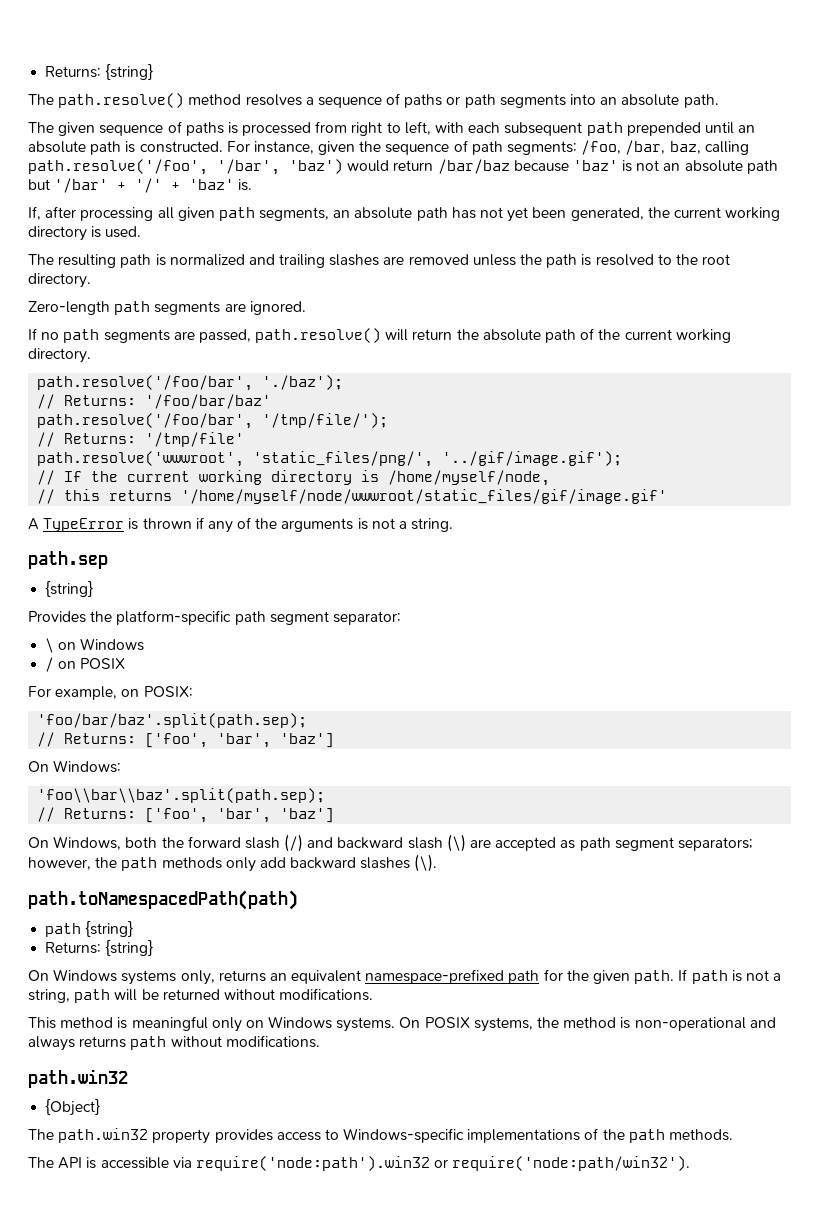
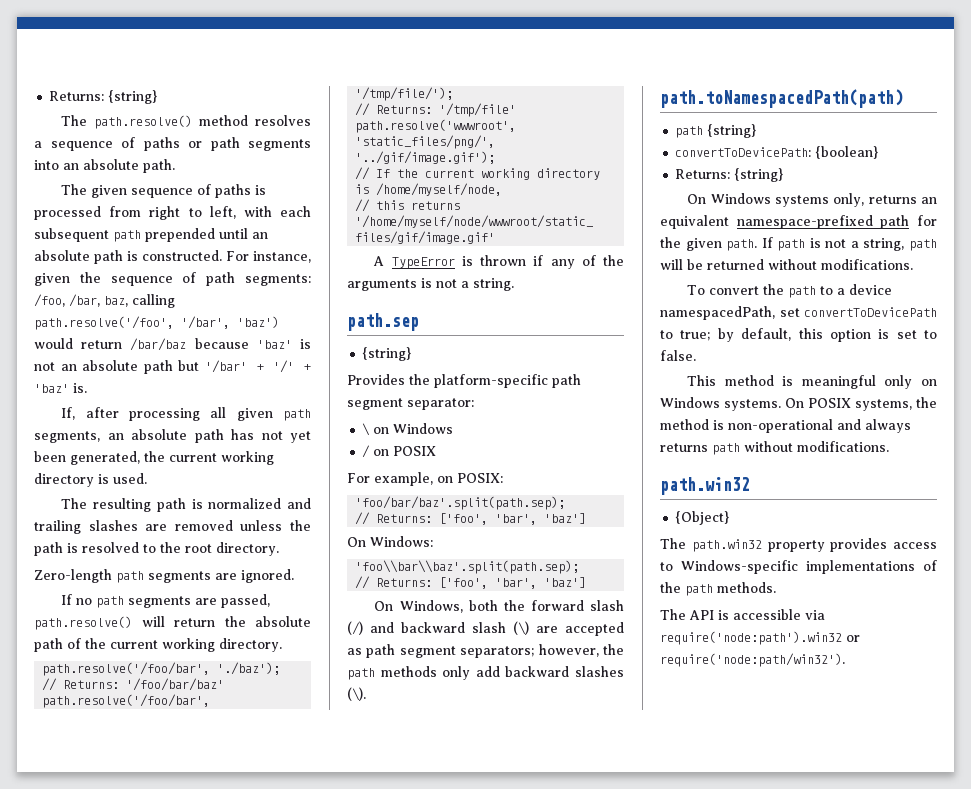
(134, 929) none -> [675,146,879,159] // convertToDevicePath: {boolean}
(374, 994) none -> [687,284,893,298] [660,306,937,320] [660,328,937,342] [660,350,696,361] // To convert the path to a device namespacedPath, set convertToDevicePath to true; by default, this option is set to false.

